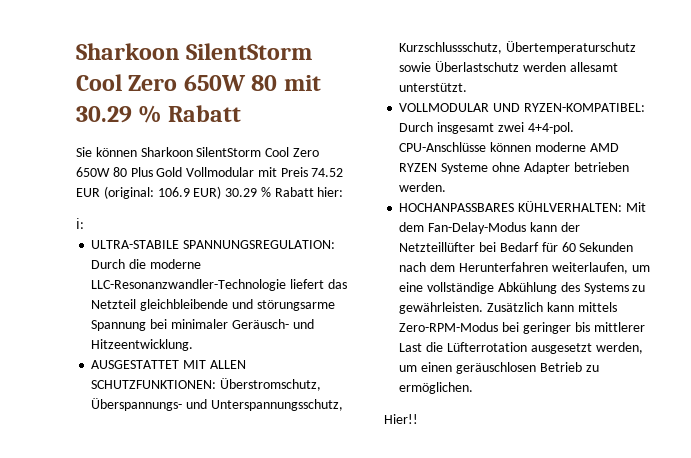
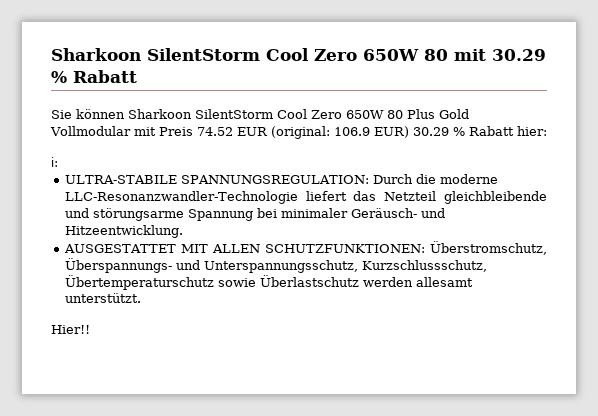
[399,103,645,112] [399,122,574,134] [399,142,619,152] [399,162,629,174] [399,182,447,192] [399,201,646,212] [399,222,580,234] [399,242,634,252] [399,262,650,274] [399,282,646,294] [399,302,617,314] [399,322,645,334] [399,342,643,354] [399,362,599,374] [399,382,474,394] // VOLLMODULAR UND RYZEN-KOMPATIBEL: Durch insgesamt zwei 4+4-pol. CPU-Anschlüsse können moderne AMD RYZEN Systeme ohne Adapter betrieben werden. // HOCHANPASSBARES KÜHLVERHALTEN: Mit dem Fan-Delay-Modus kann der Netzteillüfter bei Bedarf für 60 Sekunden nach dem Herunterfahren weiterlaufen, um eine vollständige Abkühlung des Systems zu gewährleisten. Zusätzlich kann mittels Zero-RPM-Modus bei geringer bis mittlerer Last die Lüfterrotation ausgesetzt werden, um einen geräuschlosen Betrieb zu ermöglichen. -> (141, 298) none

